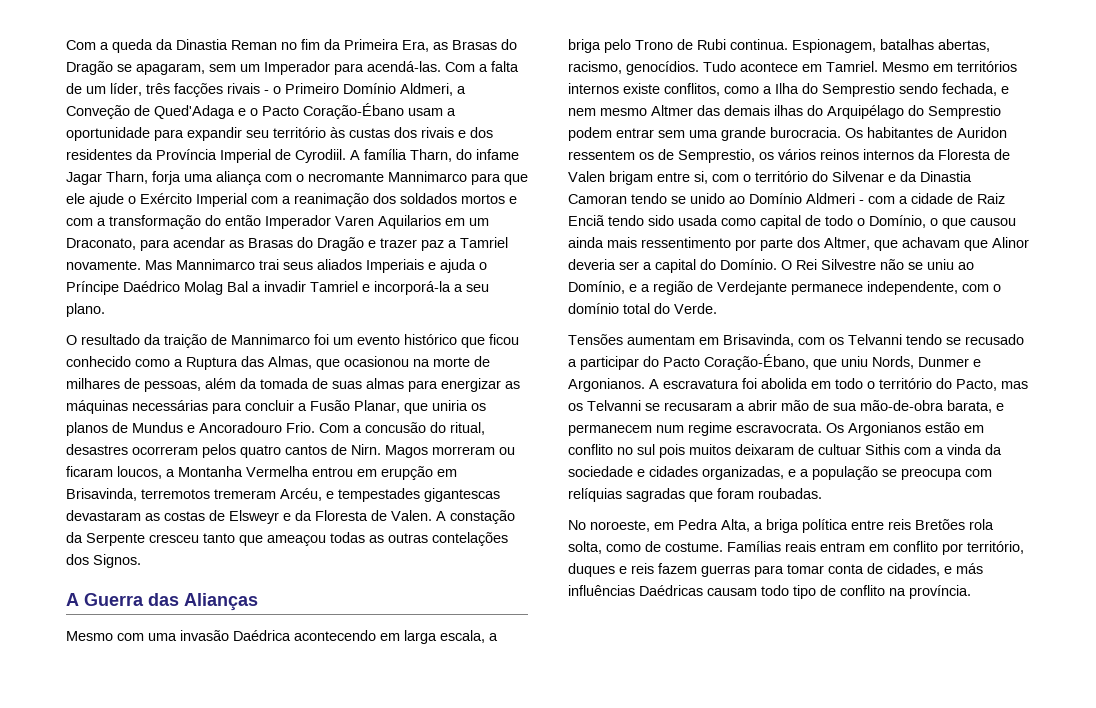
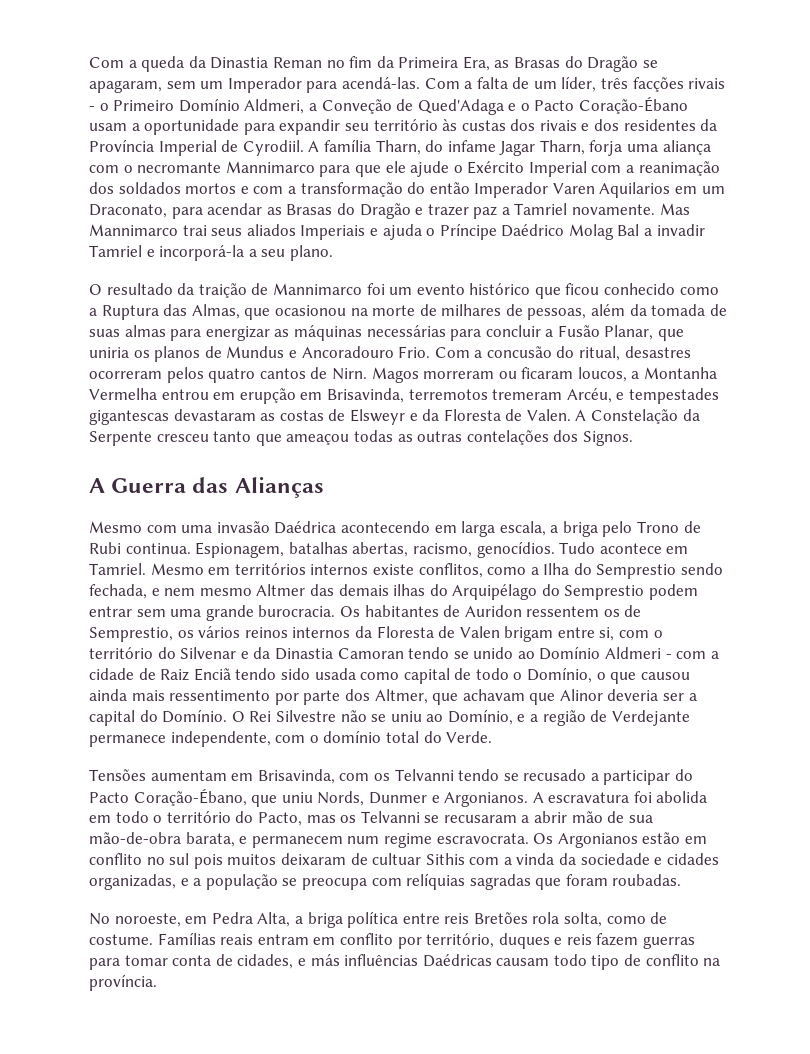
[450,510,515,524] constação -> [591,409,679,424] Constelação

